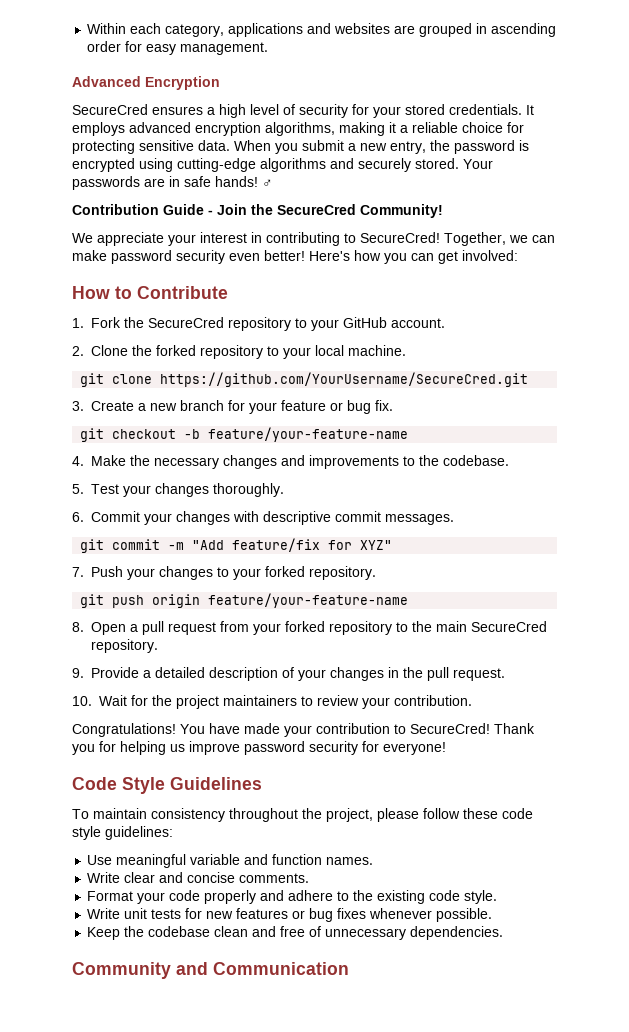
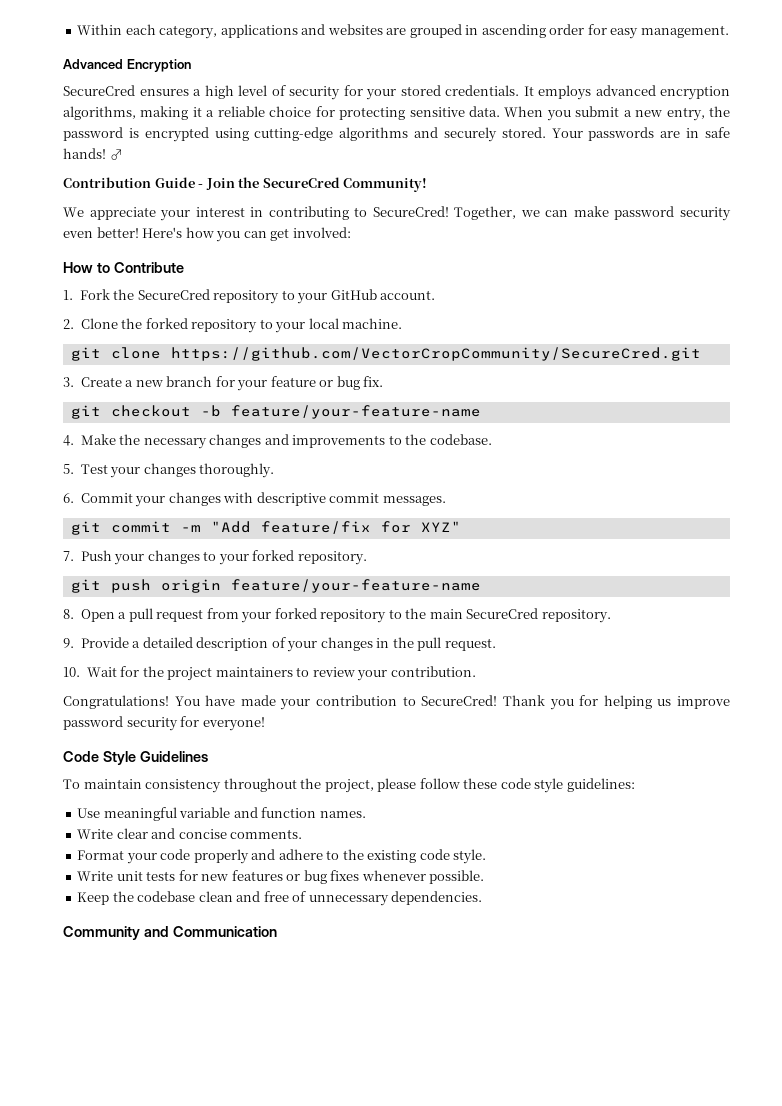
[160,372,529,387] https://github.com/YourUsername/SecureCred.git -> [170,347,701,361] https://github.com/VectorCropCommunity/SecureCred.git

